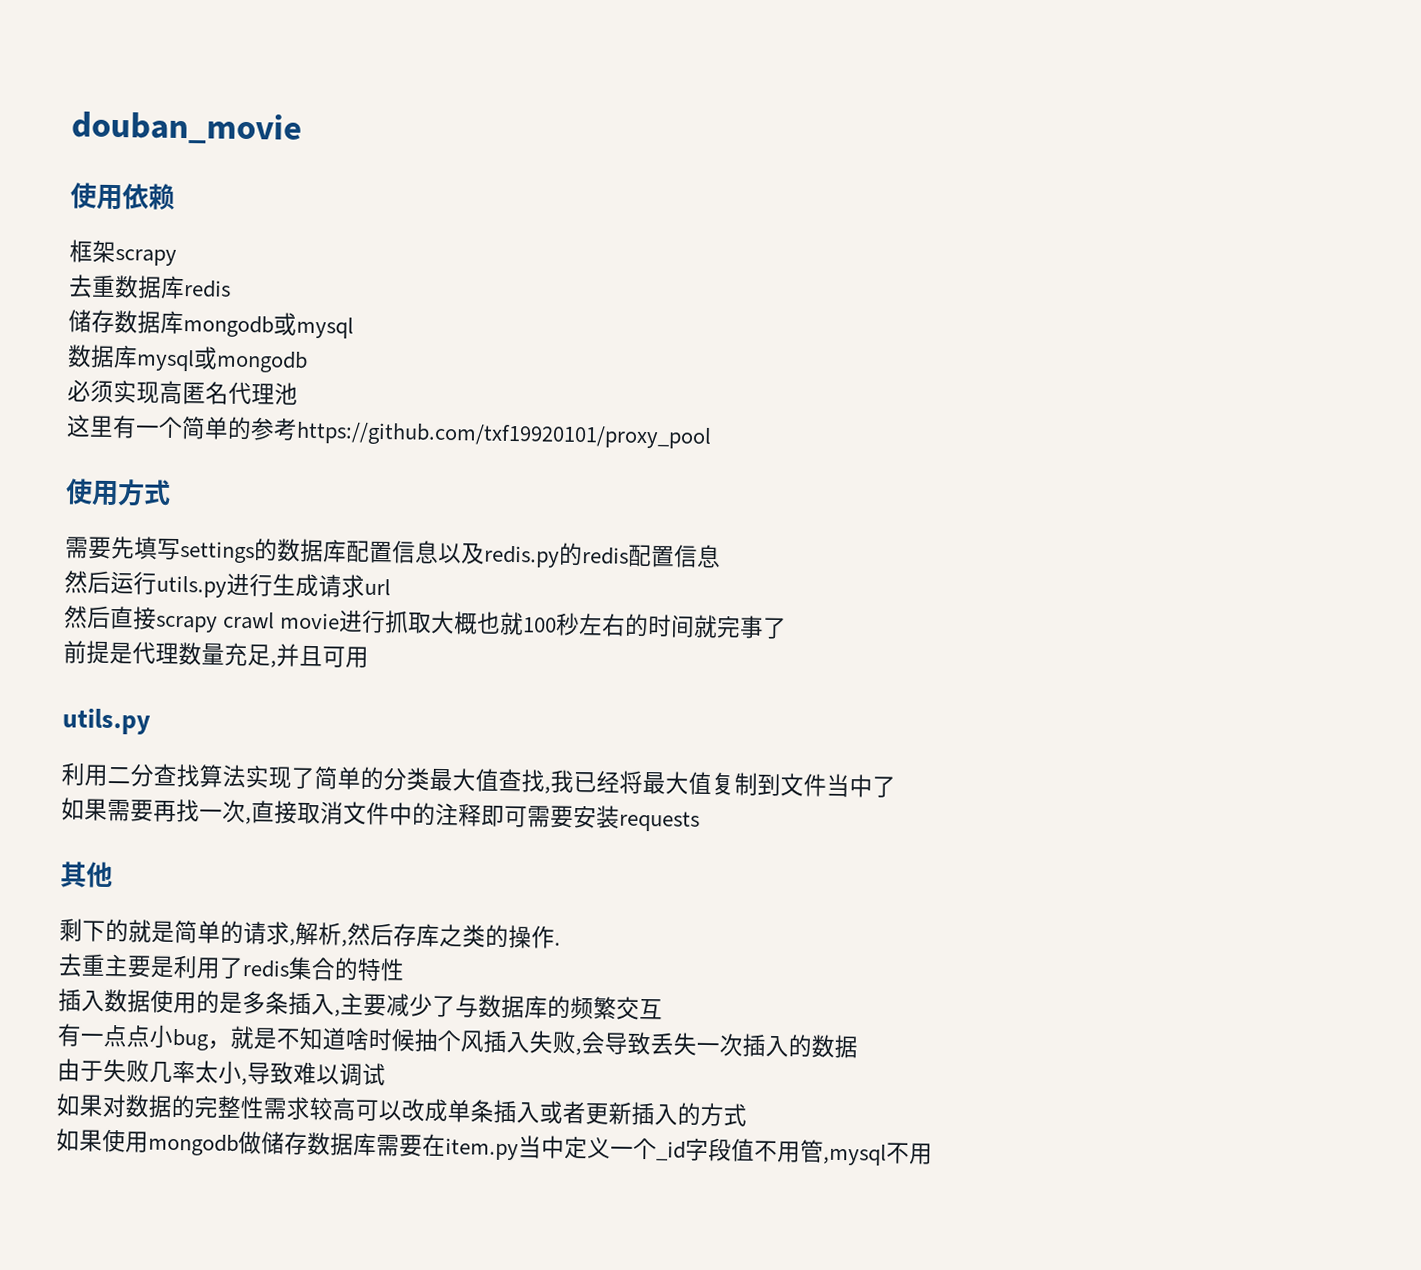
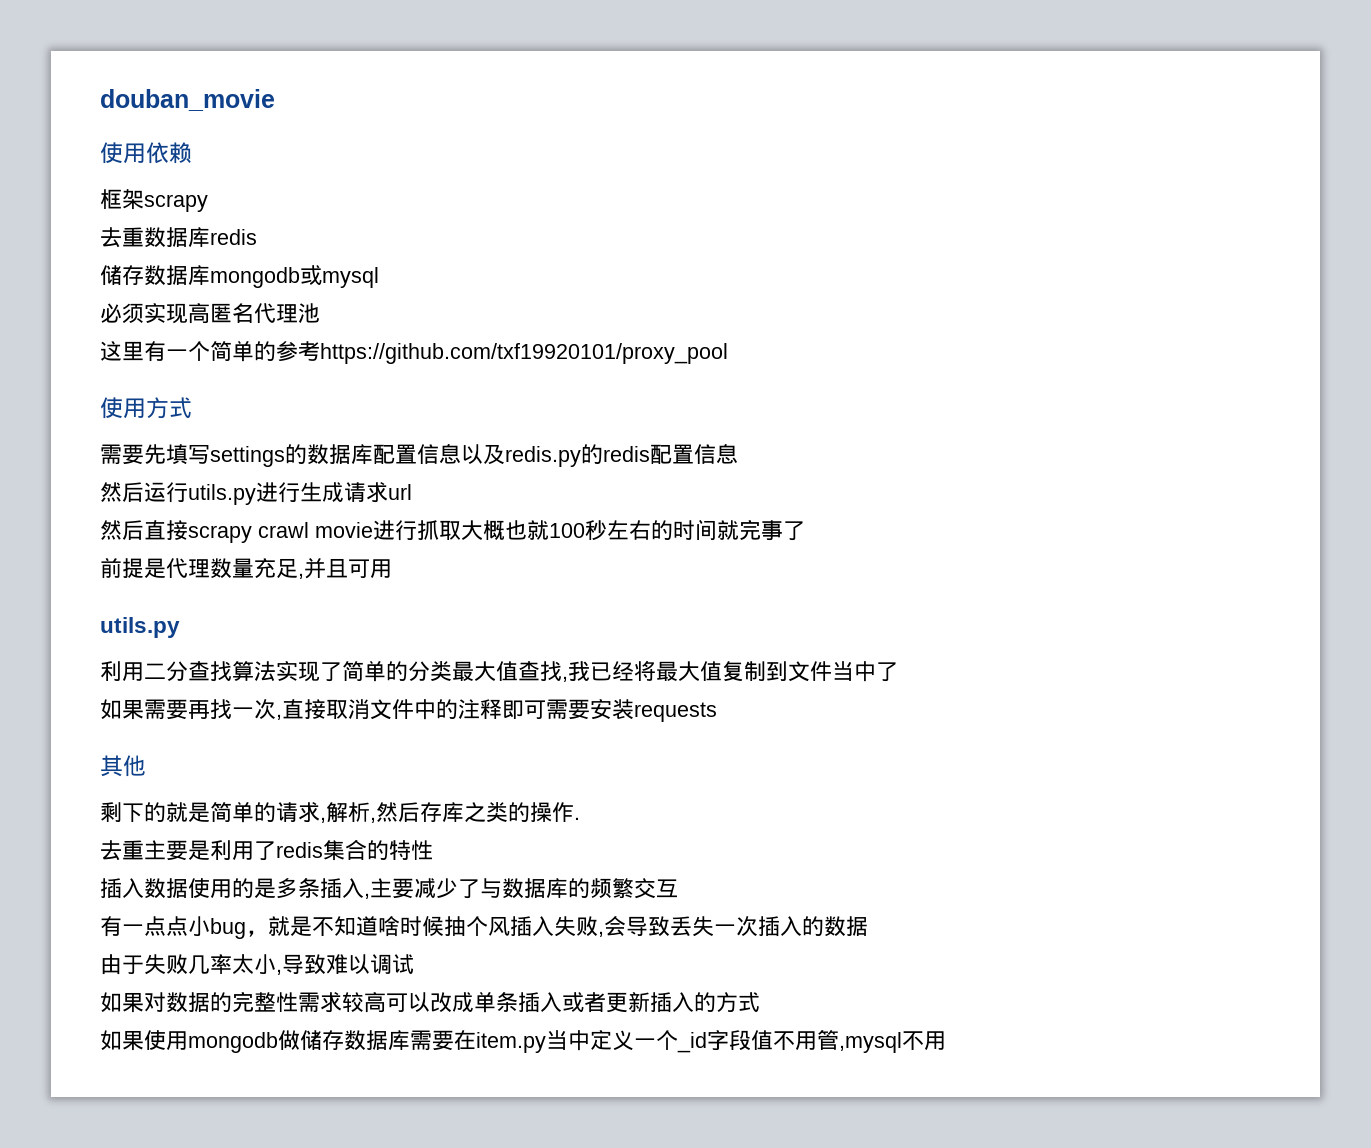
[67,344,308,373] // 数据库mysql或mongodb -> (379, 277) none

